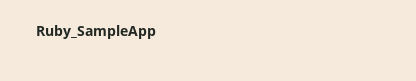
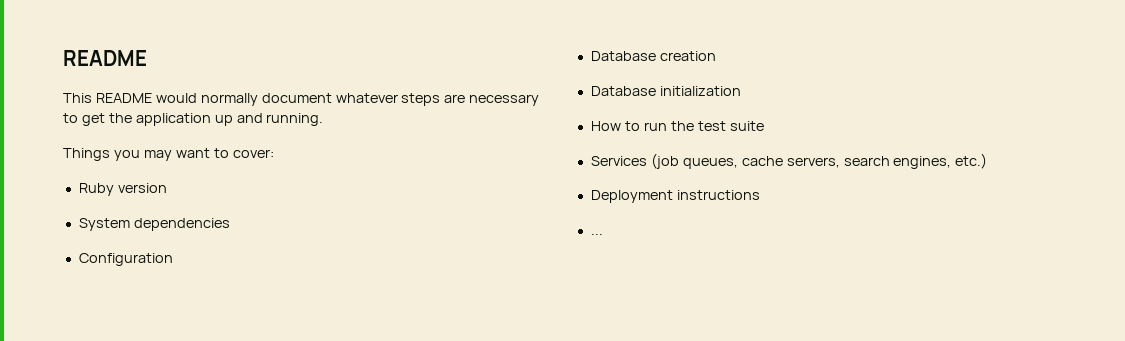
[36,25,156,39] Ruby_SampleApp -> [63,50,147,66] [63,93,540,106] [63,113,324,126] [63,148,274,161] [78,183,167,196] [78,218,230,231] [78,253,173,266] [590,51,716,61] [590,86,741,96] [590,121,764,131] [590,153,988,169] [590,190,760,203] [590,233,603,235] README // This README would normally document whatever steps are necessary to get the application up and running. // Things you may want to cover: // Ruby version // System dependencies // Configuration // Database creation // Database initialization // How to run the test suite // Services (job queues, cache servers, search engines, etc.) // Deployment instructions // ...

